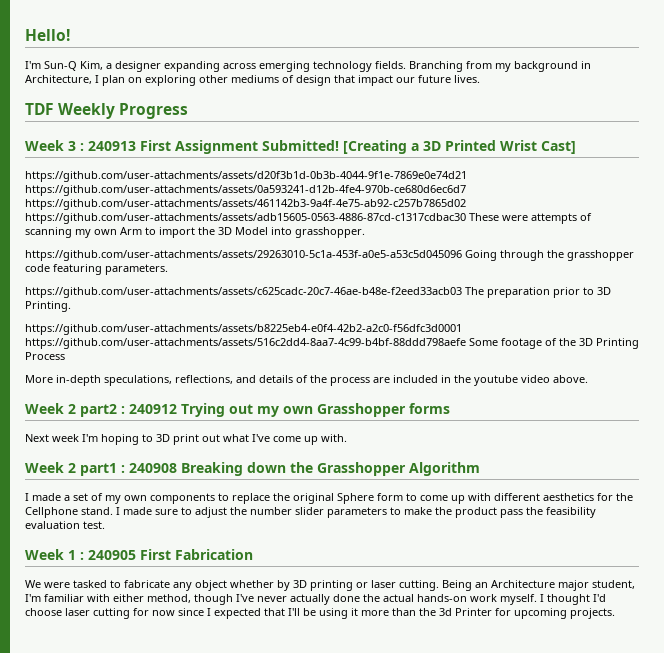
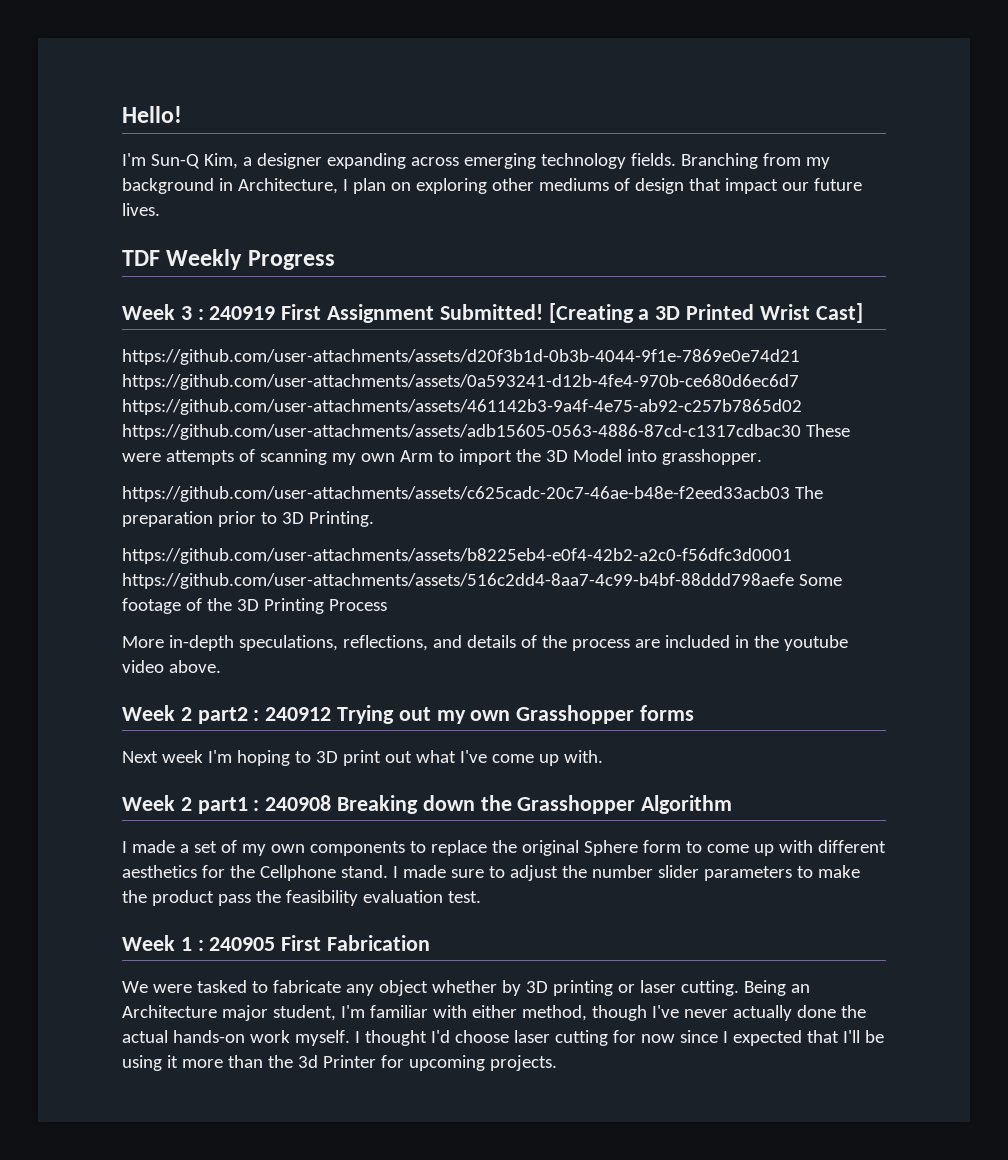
[88,141,136,151] 240913 -> [209,306,276,320] 240919
[25,250,634,261] [25,264,168,275] // https://github.com/user-attachments/assets/29263010-5c1a-453f-a0e5-a53c5d045096 Going through the grasshopper code featuring parameters. -> (762, 457) none

